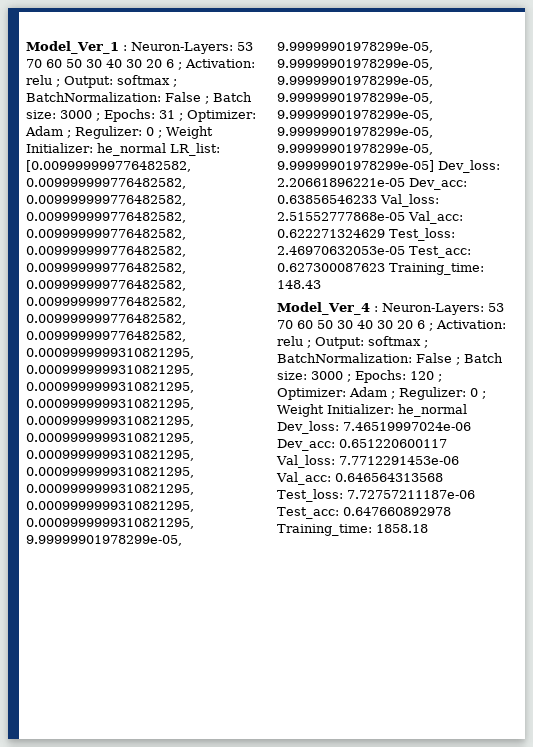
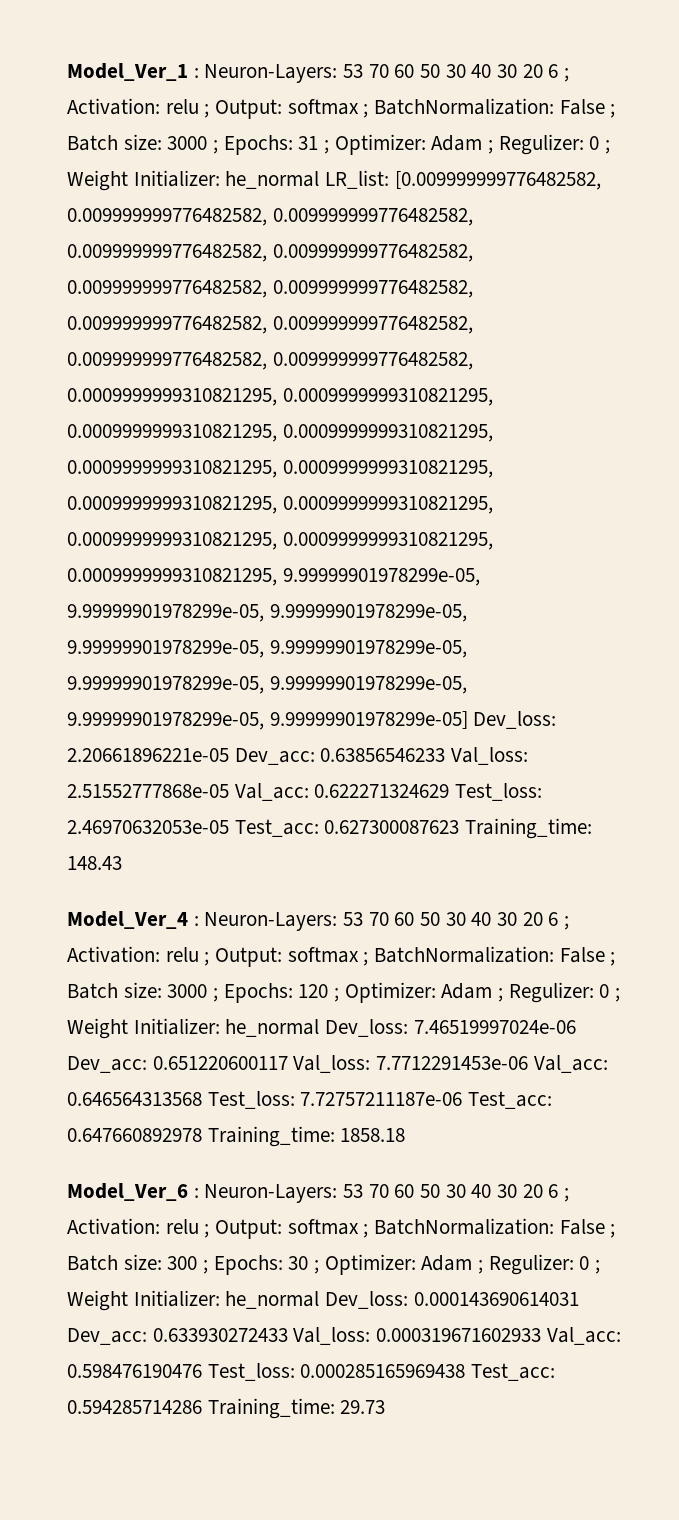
(428, 528) none -> [67,1183,570,1203] [67,1218,616,1239] [67,1254,601,1275] [67,1290,579,1311] [67,1327,621,1345] [67,1363,556,1381] [67,1398,386,1419] // Model_Ver_6 : Neuron-Layers: 53 70 60 50 30 40 30 20 6 ; Activation: relu ; Output: softmax ; BatchNormalization: False ; Batch size: 300 ; Epochs: 30 ; Optimizer: Adam ; Regulizer: 0 ; Weight Initializer: he_normal Dev_loss: 0.000143690614031 Dev_acc: 0.633930272433 Val_loss: 0.000319671602933 Val_acc: 0.598476190476 Test_loss: 0.000285165969438 Test_acc: 0.594285714286 Training_time: 29.73

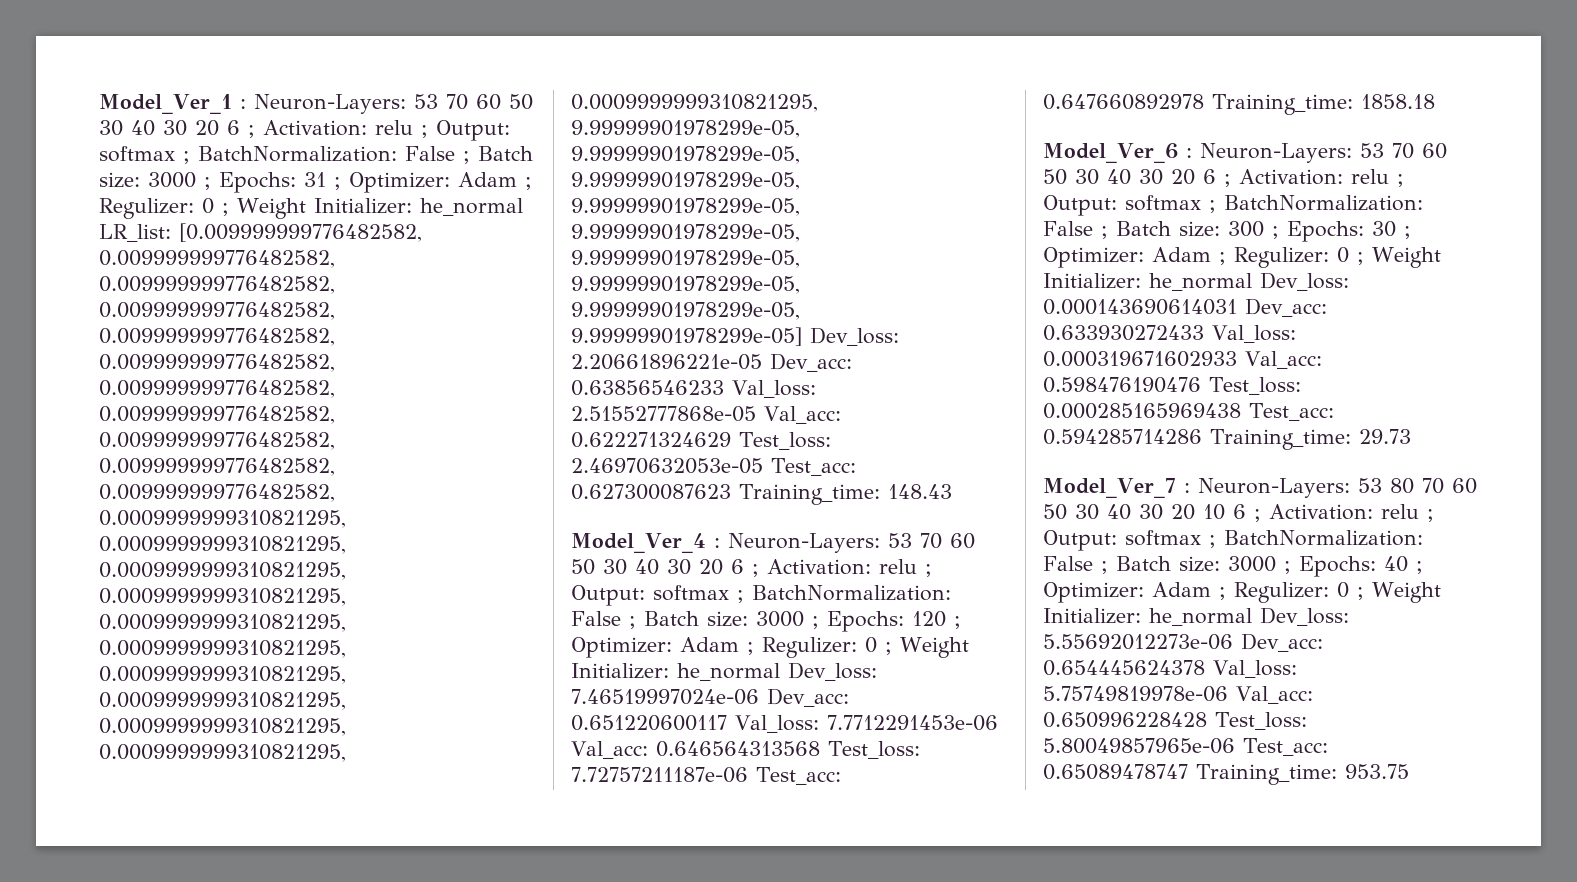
(386, 1407) none -> [1043,478,1477,498] [1043,504,1434,522] [1043,530,1423,551] [1043,556,1423,577] [1043,582,1441,603] [1043,607,1349,626] [1043,633,1323,652] [1043,660,1297,678] [1043,686,1313,704] [1043,712,1307,730] [1043,738,1328,756] [1043,764,1409,785] // Model_Ver_7 : Neuron-Layers: 53 80 70 60 50 30 40 30 20 10 6 ; Activation: relu ; Output: softmax ; BatchNormalization: False ; Batch size: 3000 ; Epochs: 40 ; Optimizer: Adam ; Regulizer: 0 ; Weight Initializer: he_normal Dev_loss: 5.55692012273e-06 Dev_acc: 0.654445624378 Val_loss: 5.75749819978e-06 Val_acc: 0.650996228428 Test_loss: 5.80049857965e-06 Test_acc: 0.65089478747 Training_time: 953.75

